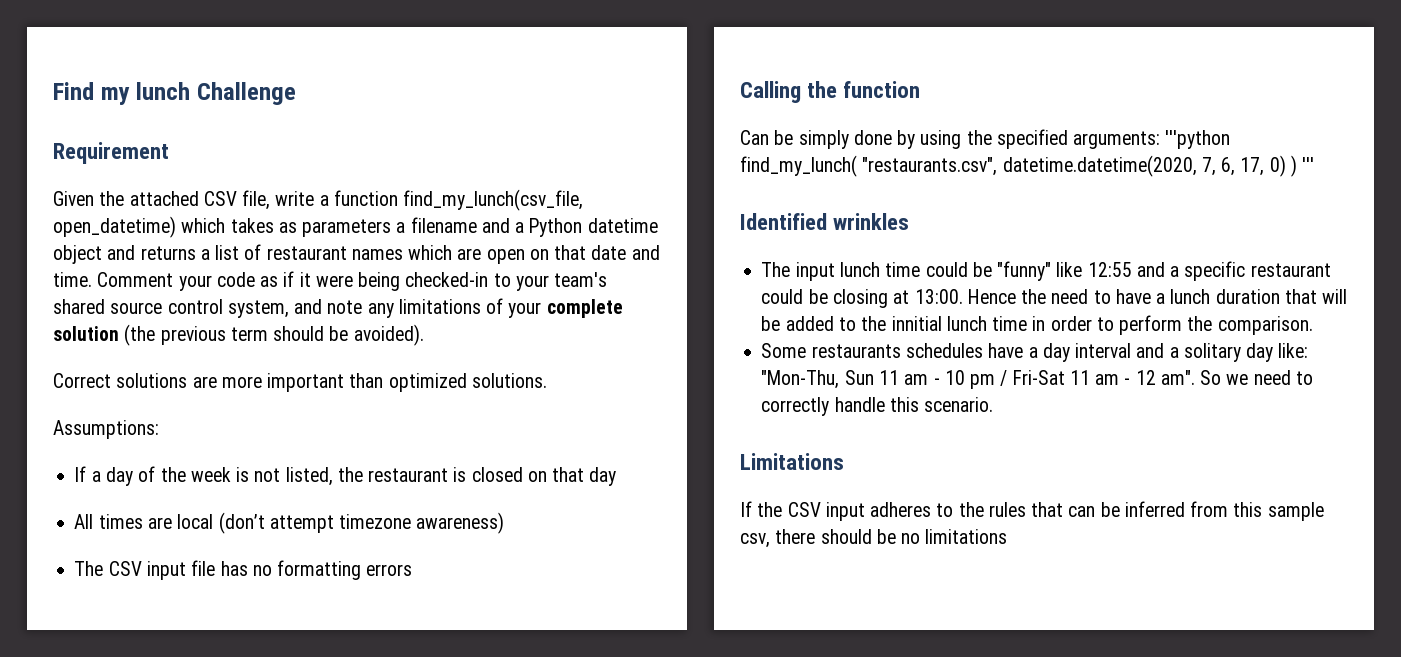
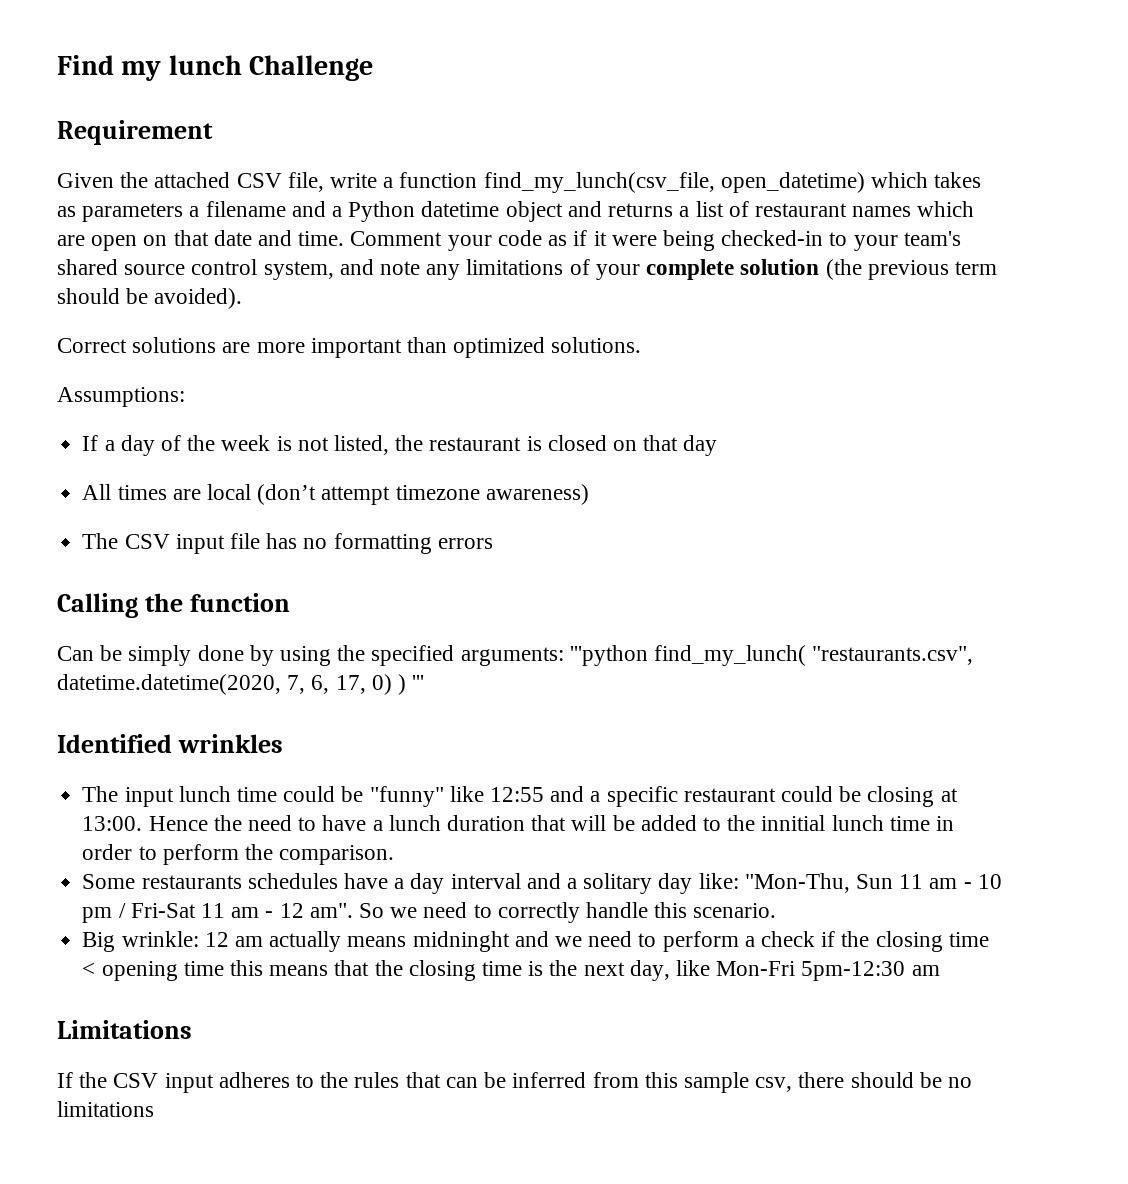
(994, 404) none -> [82,931,989,952] [82,960,940,981] // Big wrinkle: 12 am actually means midninght and we need to perform a check if the closing time < opening time this means that the closing time is the next day, like Mon-Fri 5pm-12:30 am

